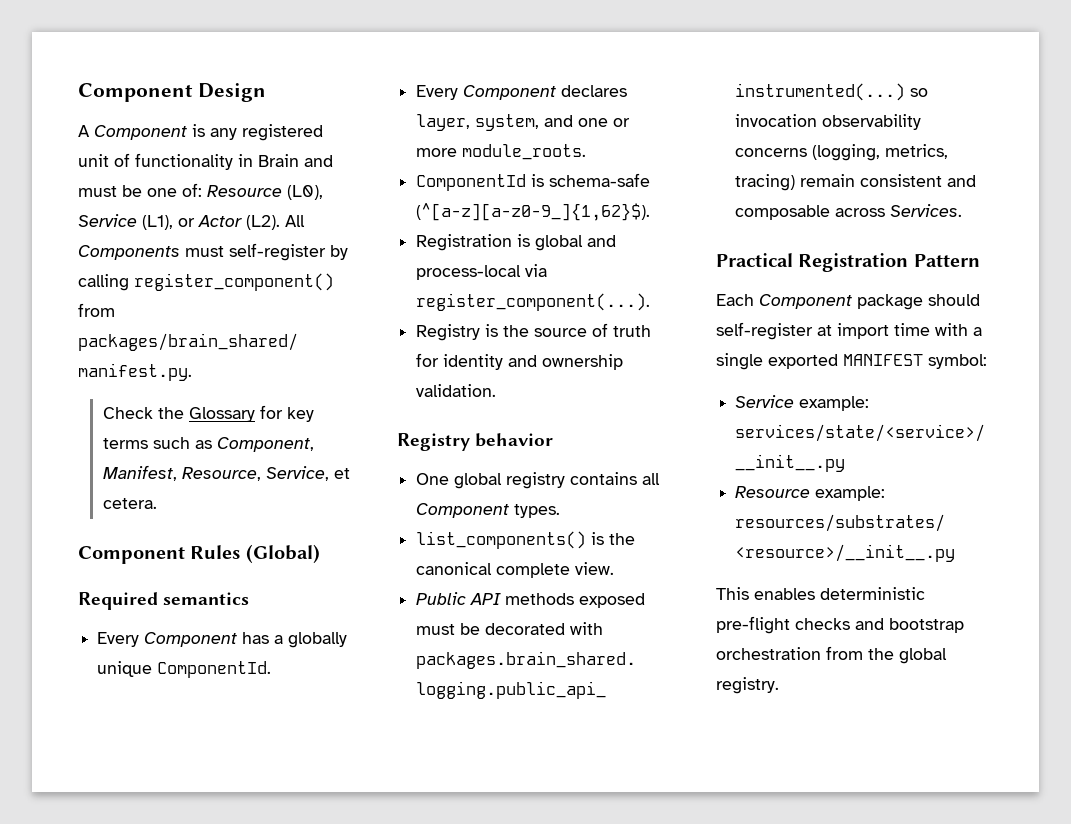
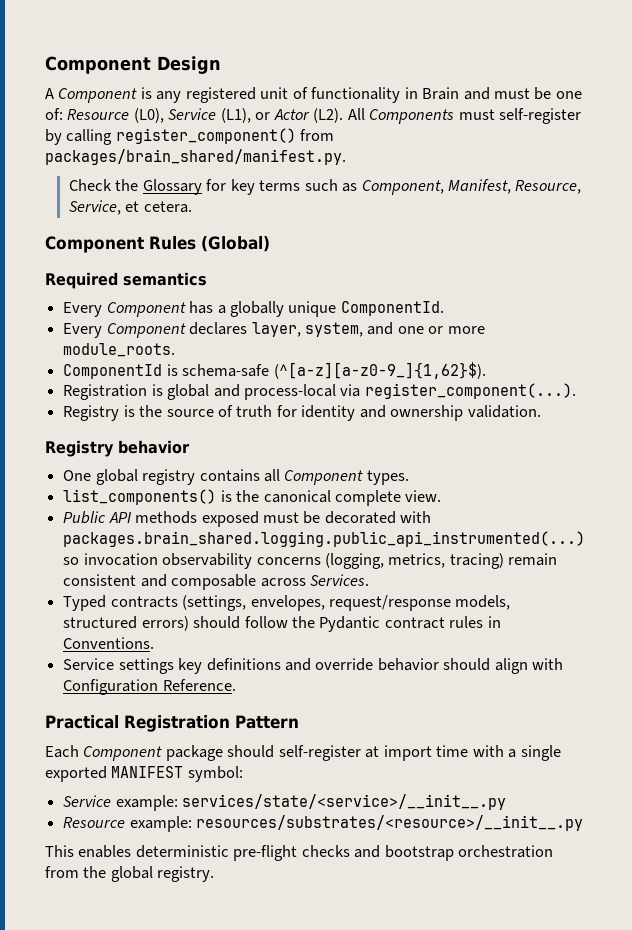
(963, 210) none -> [63,595,511,611] [63,616,501,632] [63,637,155,649] [63,658,564,674] [63,679,236,695] // Typed contracts (settings, envelopes, request/response models, structured errors) should follow the Pydantic contract rules in Conventions. // Service settings key definitions and override behavior should align with Configuration Reference.

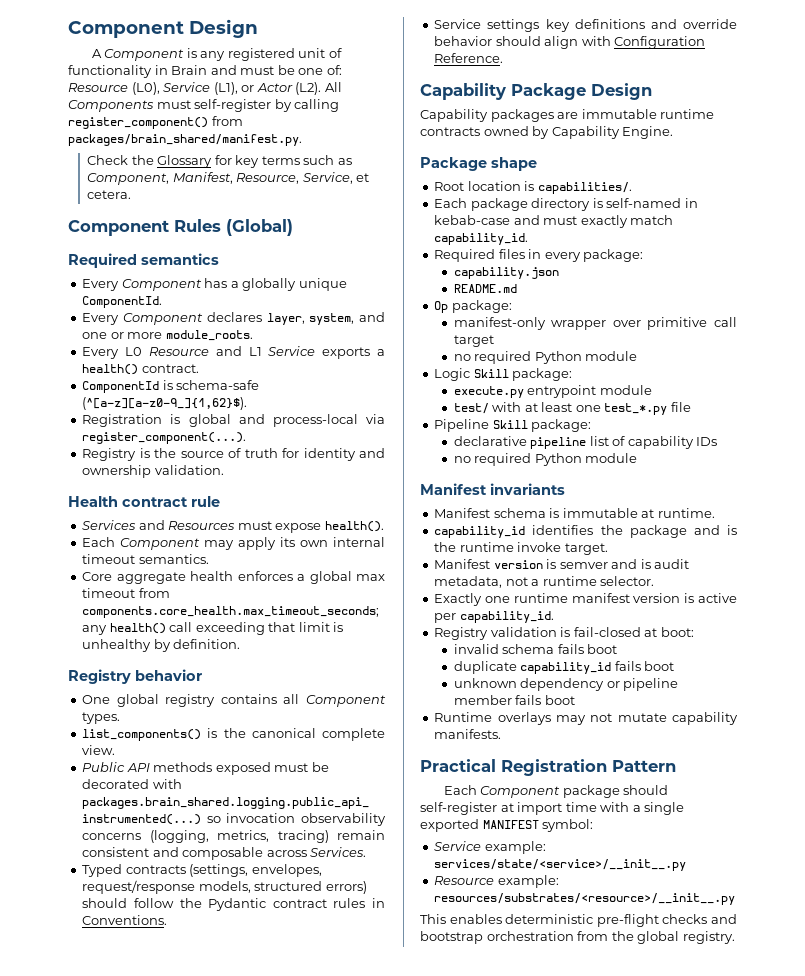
(176, 350) none -> [82,346,385,359] [82,364,199,375] // Every L0 Resource and L1 Service exports a health() contract.
(541, 411) none -> [68,496,220,507] [82,520,384,533] [82,537,385,550] [82,554,209,564] [82,571,385,584] [82,588,170,598] [82,606,380,618] [82,622,344,635] [82,639,241,652] // Health contract rule // Services and Resources must expose health(). // Each Component may apply its own internal timeout semantics. // Core aggregate health enforces a global max timeout from components.core_health.max_timeout_seconds; any health() call exceeding that limit is unhealthy by definition.
(236, 685) none -> [420,83,652,100] [420,109,715,122] [420,126,674,139] [420,157,537,171] [434,181,632,194] [434,198,698,211] [434,215,674,228] [434,233,529,245] [434,249,644,262] [453,267,559,279] [453,284,517,293] [434,300,512,313] [453,317,737,330] [453,335,494,347] [453,351,638,364] [434,368,573,381] [453,385,652,398] [453,402,691,415] [434,419,592,432] [453,436,718,449] [453,453,638,466] [420,483,565,495] [434,508,715,518] [434,525,737,538] [434,542,608,555] [434,559,690,569] [434,576,655,588] [434,593,737,606] [434,611,554,623] [434,627,694,640] [453,644,618,654] [453,661,675,674] [453,678,679,691] [453,695,575,705] [434,712,738,725] [434,729,502,739] // Capability Package Design // Capability packages are immutable runtime contracts owned by Capability Engine. // Package shape // Root location is capabilities/. // Each package directory is self-named in kebab-case and must exactly match capability_id. // Required files in every package: // capability.json // README.md // Op package: // manifest-only wrapper over primitive call target // no required Python module // Logic Skill package: // execute.py entrypoint module // test/ with at least one test_*.py file // Pipeline Skill package: // declarative pipeline list of capability IDs // no required Python module // Manifest invariants // Manifest schema is immutable at runtime. // capability_id identifies the package and is the runtime invoke target. // Manifest version is semver and is audit metadata, not a runtime selector. // Exactly one runtime manifest version is active per capability_id. // Registry validation is fail-closed at boot: // invalid schema fails boot // duplicate capability_id fails boot // unknown dependency or pipeline member fails boot // Runtime overlays may not mutate capability manifests.

